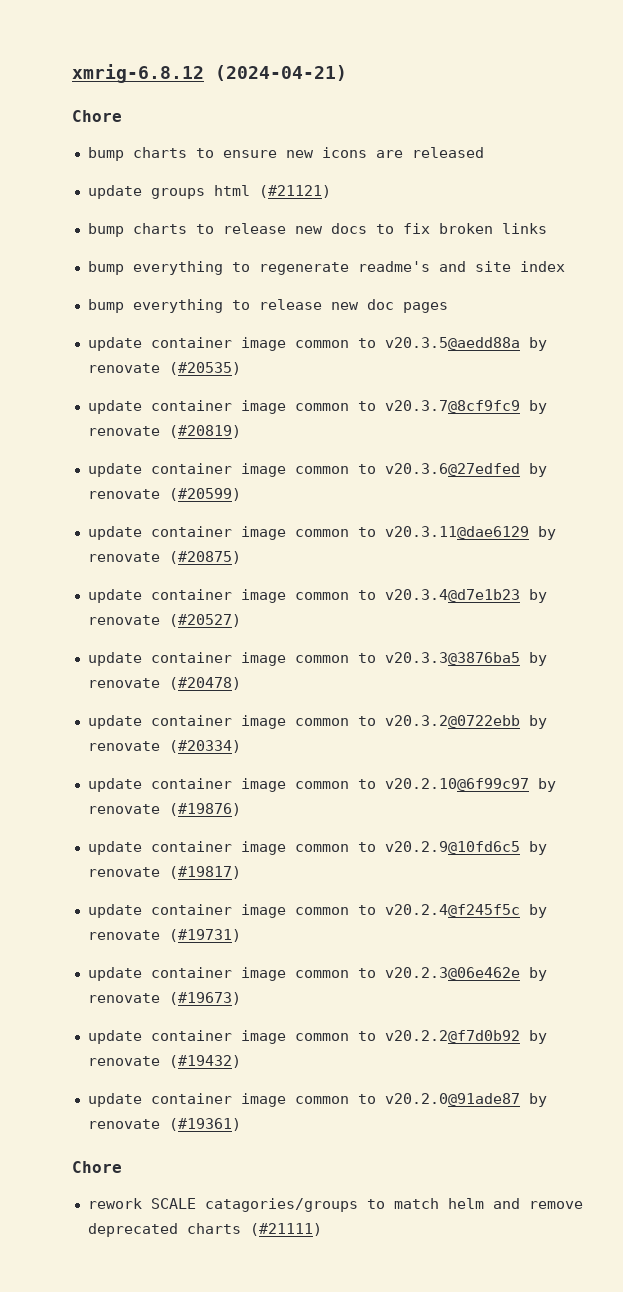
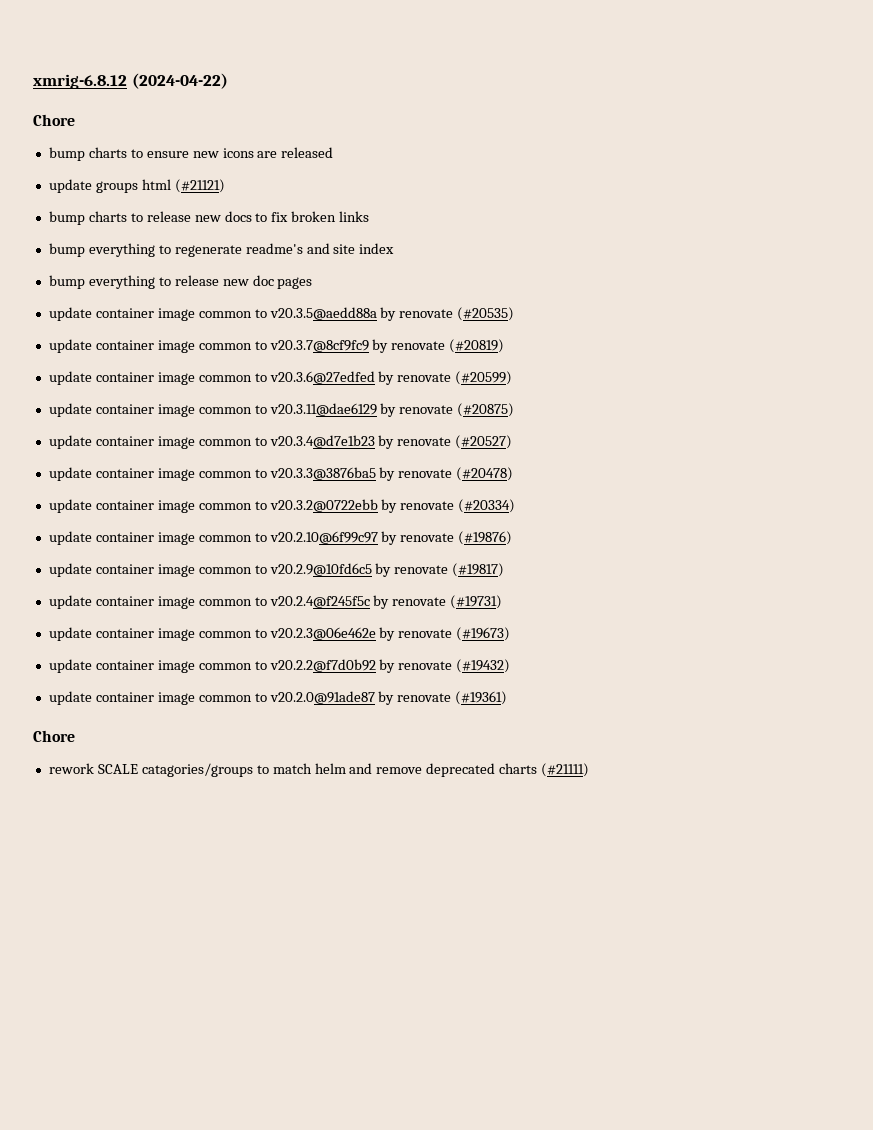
[215,65,347,81] (2024-04-21) -> [131,73,228,89] (2024-04-22)

